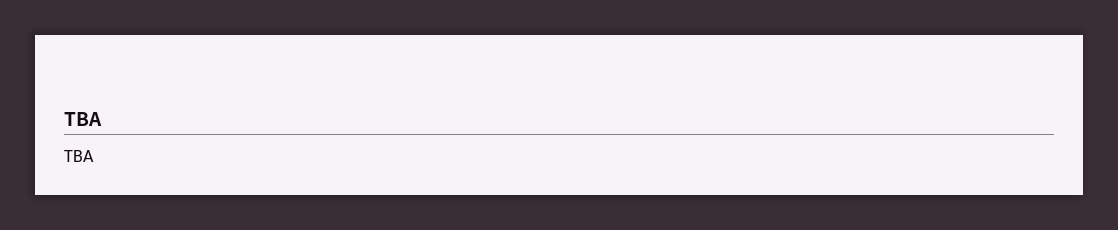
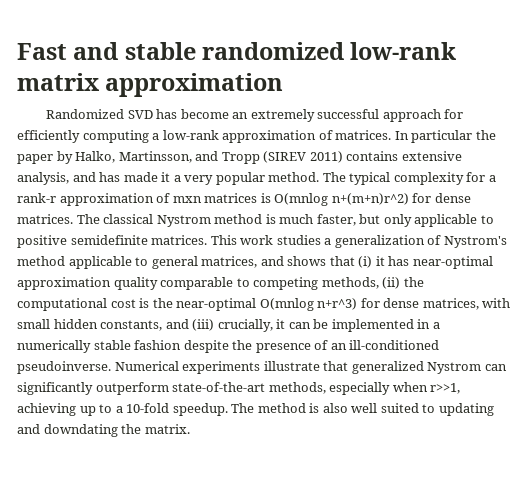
[64,112,102,126] [64,150,94,162] TBA // TBA -> [17,42,457,60] [17,73,284,97] [46,109,464,122] [17,130,496,143] [17,151,462,164] [17,172,496,185] [17,193,471,206] [17,214,494,227] [17,235,507,248] [17,256,493,269] [17,277,424,290] [17,298,511,311] [17,319,440,332] [17,340,440,353] [17,361,507,374] [17,382,461,395] [17,403,494,416] [17,424,190,437] Fast and stable randomized low-rank matrix approximation // Randomized SVD has become an extremely successful approach for efficiently computing a low-rank approximation of matrices. In particular the paper by Halko, Martinsson, and Tropp (SIREV 2011) contains extensive analysis, and has made it a very popular method. The typical complexity for a rank-r approximation of mxn matrices is O(mnlog n+(m+n)r^2) for dense matrices. The classical Nystrom method is much faster, but only applicable to positive semidefinite matrices. This work studies a generalization of Nystrom's method applicable to general matrices, and shows that (i) it has near-optimal approximation quality comparable to competing methods, (ii) the computational cost is the near-optimal O(mnlog n+r^3) for dense matrices, with small hidden constants, and (iii) crucially, it can be implemented in a numerically stable fashion despite the presence of an ill-conditioned pseudoinverse. Numerical experiments illustrate that generalized Nystrom can significantly outperform state-of-the-art methods, especially when r>>1, achieving up to a 10-fold speedup. The method is also well suited to updating and downdating the matrix.

